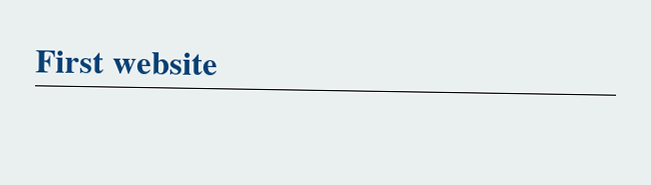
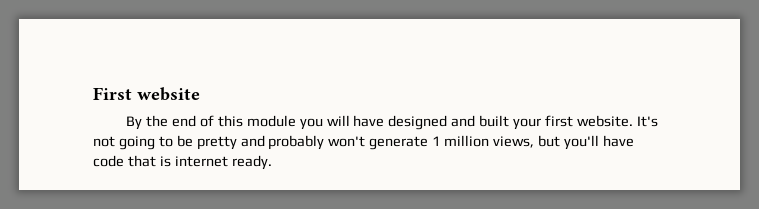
(218, 63) none -> [126,115,658,130] [93,135,634,150] [93,155,272,170] // By the end of this module you will have designed and built your first website. It's not going to be pretty and probably won't generate 1 million views, but you'll have code that is internet ready.

